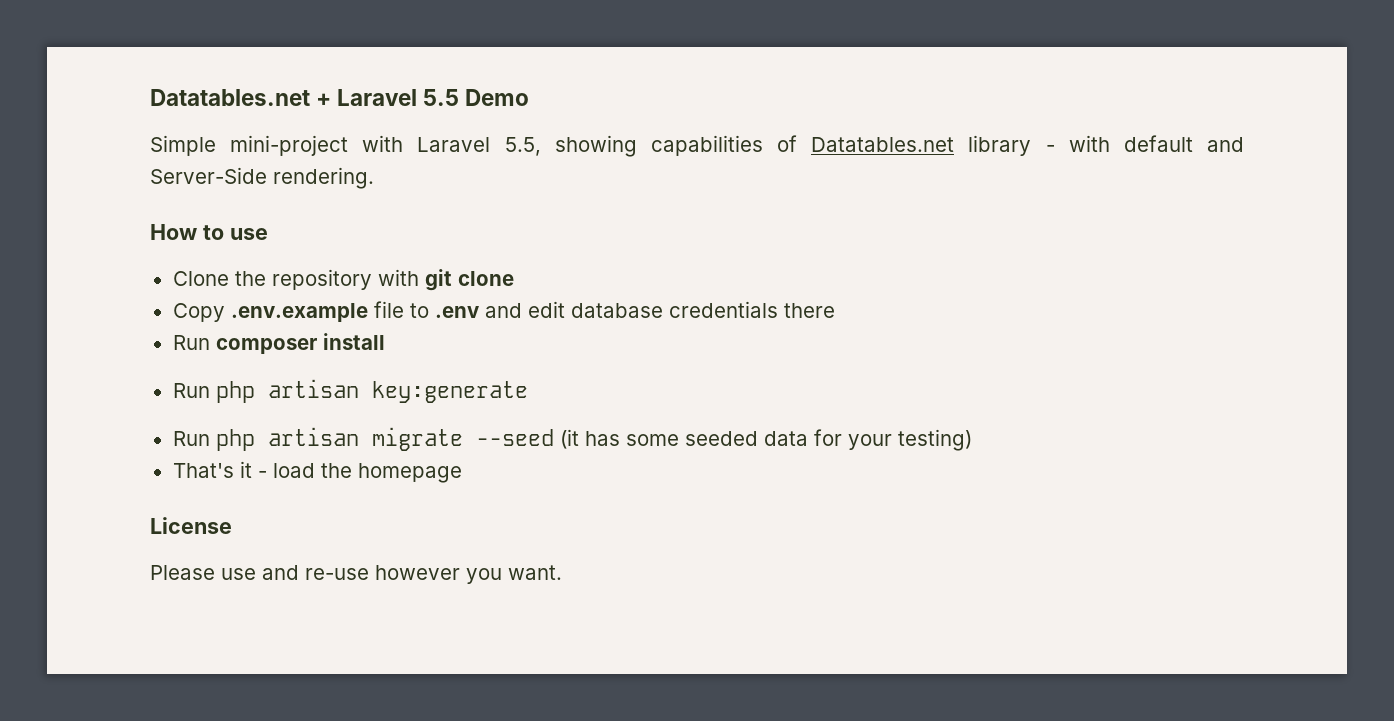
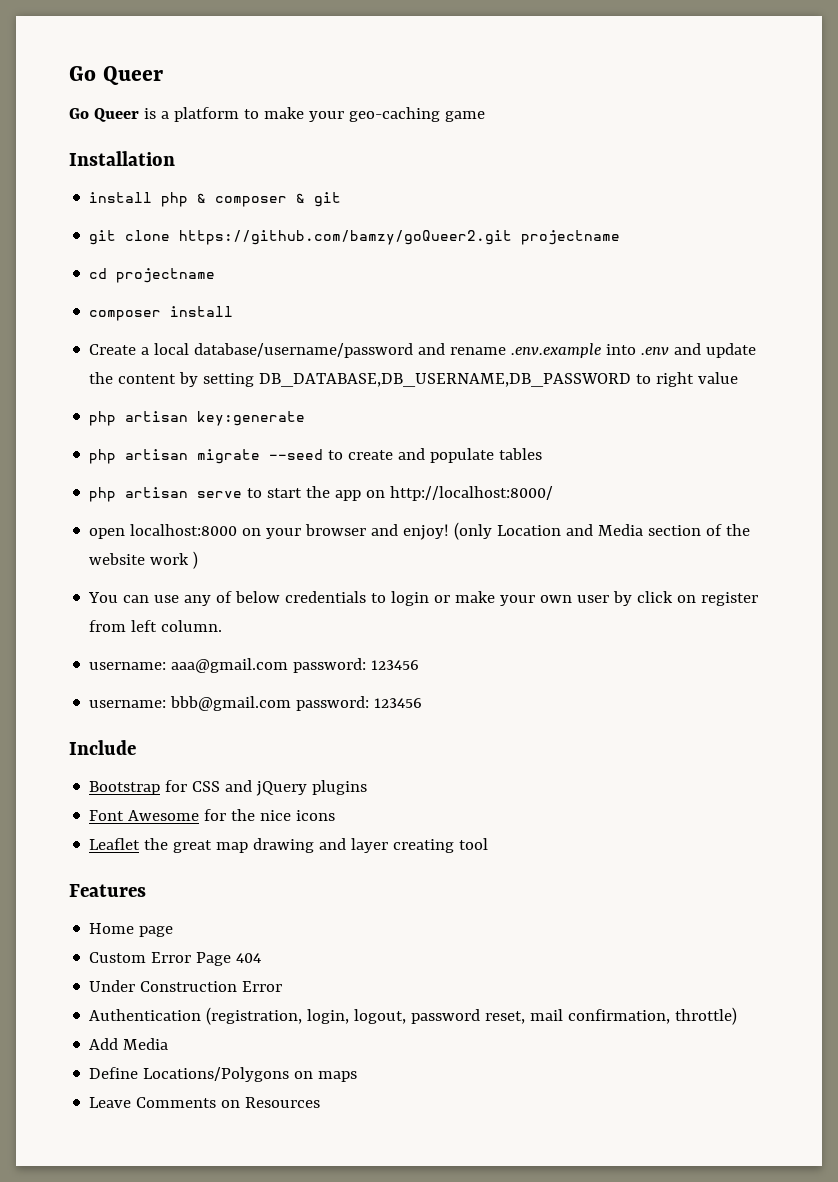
[150,89,530,106] [150,135,1245,157] [150,167,374,189] [150,224,268,240] [172,269,514,291] [172,301,835,322] [172,333,385,354] [172,383,210,398] Datatables.net + Laravel 5.5 Demo // Simple mini-project with Laravel 5.5, showing capabilities of Datatables.net library - with default and Server-Side rendering. // How to use // Clone the repository with git clone // Copy .env.example file to .env and edit database credentials there // Run composer install // Run -> [69,66,163,85] [69,107,485,122] [69,151,175,166] [89,192,342,207] [89,230,621,245] [89,268,216,283] [89,306,234,321] [89,343,757,358] [89,372,739,387] Go Queer // Go Queer is a platform to make your geo-caching game // Installation // install php & composer & git // git clone https://github.com/bamzy/goQueer2.git projectname // cd projectname // composer install // Create a local database/username/password and rename .env.example into .env and update the content by setting DB_DATABASE,DB_USERNAME,DB_PASSWORD to right value //
[172,431,210,446] Run -> (306, 418) none
[559,429,972,451] [172,461,462,483] [150,517,232,534] [150,565,562,584] (it has some seeded data for your testing) // That's it - load the homepage // License // Please use and re-use however you want. -> [328,448,543,463] [89,486,554,502] [89,522,751,540] [89,551,199,569] [88,591,759,606] [89,620,223,632] [89,658,420,673] [89,696,423,711] [69,740,136,755] [89,780,368,796] [89,809,336,821] [89,838,489,853] [69,884,146,897] [89,923,174,937] [89,952,262,966] [89,980,283,992] [89,1007,738,1025] [89,1038,169,1050] [89,1067,358,1082] [89,1097,321,1108] to create and populate tables // php artisan serve to start the app on http://localhost:8000/ // open localhost:8000 on your browser and enjoy! (only Location and Media section of the website work ) // You can use any of below credentials to login or make your own user by click on register from left column. // username: aaa@gmail.com password: 123456 // username: bbb@gmail.com password: 123456 // Include // Bootstrap for CSS and jQuery plugins // Font Awesome for the nice icons // Leaflet the great map drawing and layer creating tool // Features // Home page // Custom Error Page 404 // Under Construction Error // Authentication (registration, login, logout, password reset, mail confirmation, throttle) // Add Media // Define Locations/Polygons on maps // Leave Comments on Resources

